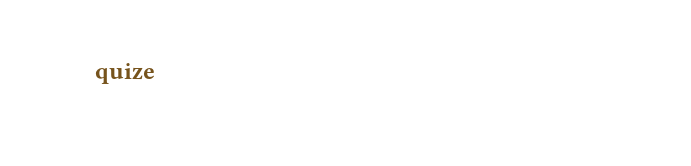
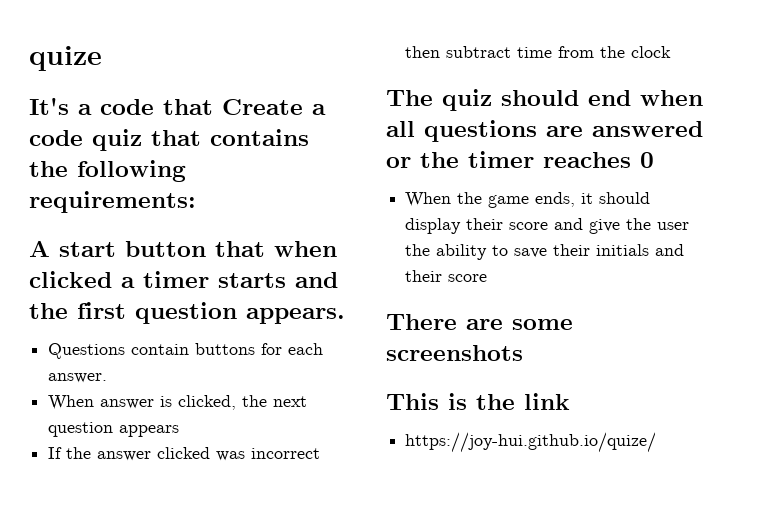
(155, 73) none -> [29,97,326,115] [29,129,309,151] [29,160,186,182] [29,191,196,213] [29,240,337,257] [29,271,338,288] [29,302,345,324] [48,343,324,359] [48,373,108,383] [48,395,308,410] [48,422,180,437] [48,447,321,461] [405,46,672,58] [386,89,703,111] [386,120,703,142] [386,151,654,168] [405,192,651,208] [405,218,690,234] [405,244,685,260] [405,270,488,282] [386,314,573,330] [386,345,523,361] [386,393,570,410] [405,432,657,453] // It's a code that Create a code quiz that contains the following requirements: // A start button that when clicked a timer starts and the first question appears. // Questions contain buttons for each answer. // When answer is clicked, the next question appears // If the answer clicked was incorrect then subtract time from the clock // The quiz should end when all questions are answered or the timer reaches 0 // When the game ends, it should display their score and give the user the ability to save their initials and their score // There are some screenshots // This is the link // https://joy-hui.github.io/quize/

